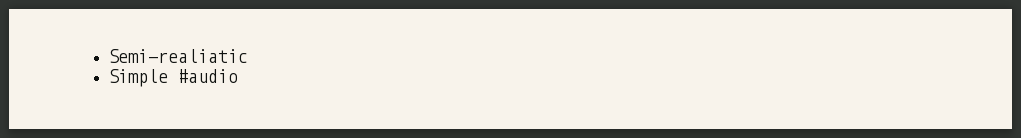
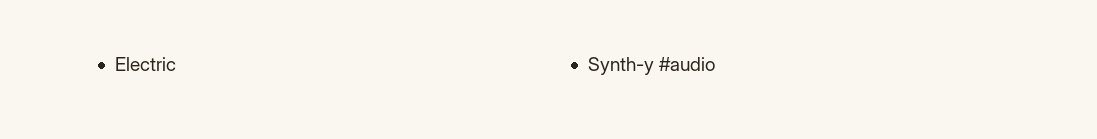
[107,49,248,63] [107,69,168,87] Semi-realiatic // Simple -> [114,57,176,71] [587,57,654,75] Electric // Synth-y

